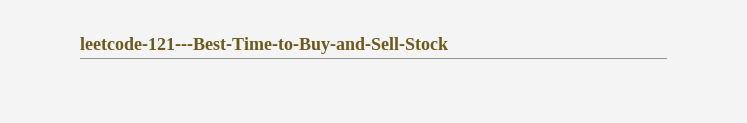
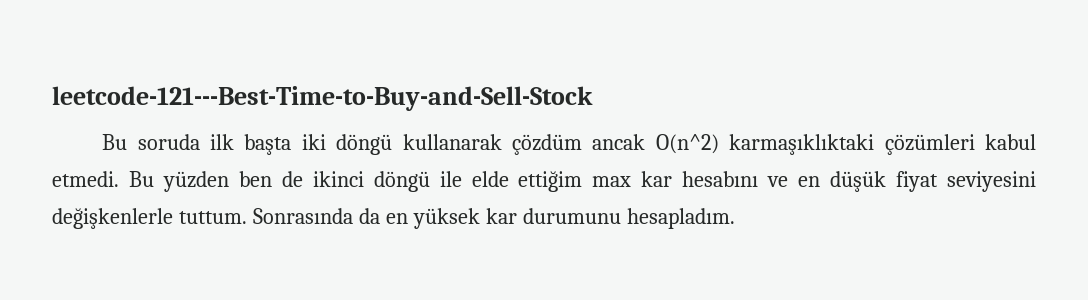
(448, 45) none -> [102,134,1036,155] [52,171,1037,192] [52,208,735,229] // Bu soruda ilk başta iki döngü kullanarak çözdüm ancak O(n^2) karmaşıklıktaki çözümleri kabul etmedi. Bu yüzden ben de ikinci döngü ile elde ettiğim max kar hesabını ve en düşük fiyat seviyesini değişkenlerle tuttum. Sonrasında da en yüksek kar durumunu hesapladım.

